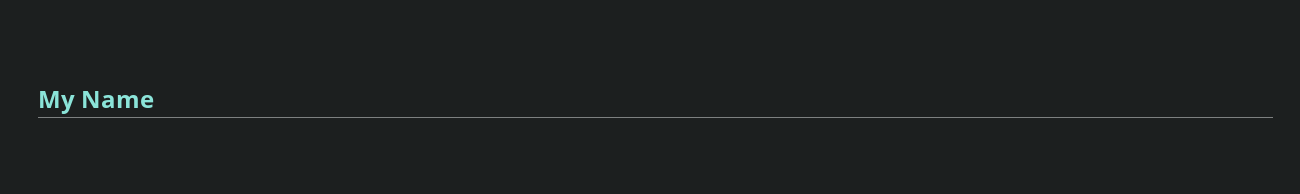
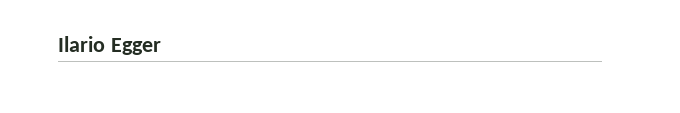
[38,91,155,114] My Name -> [58,36,161,55] Ilario Egger

